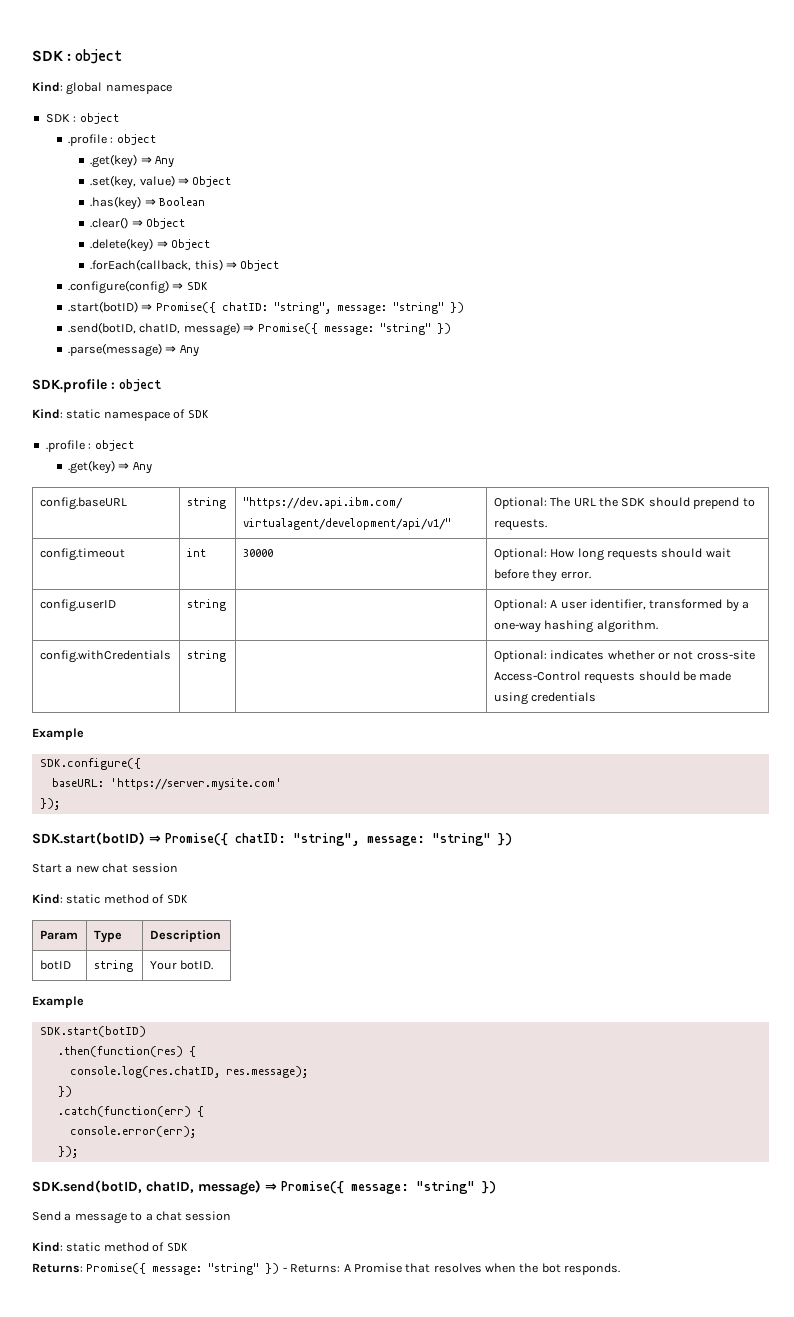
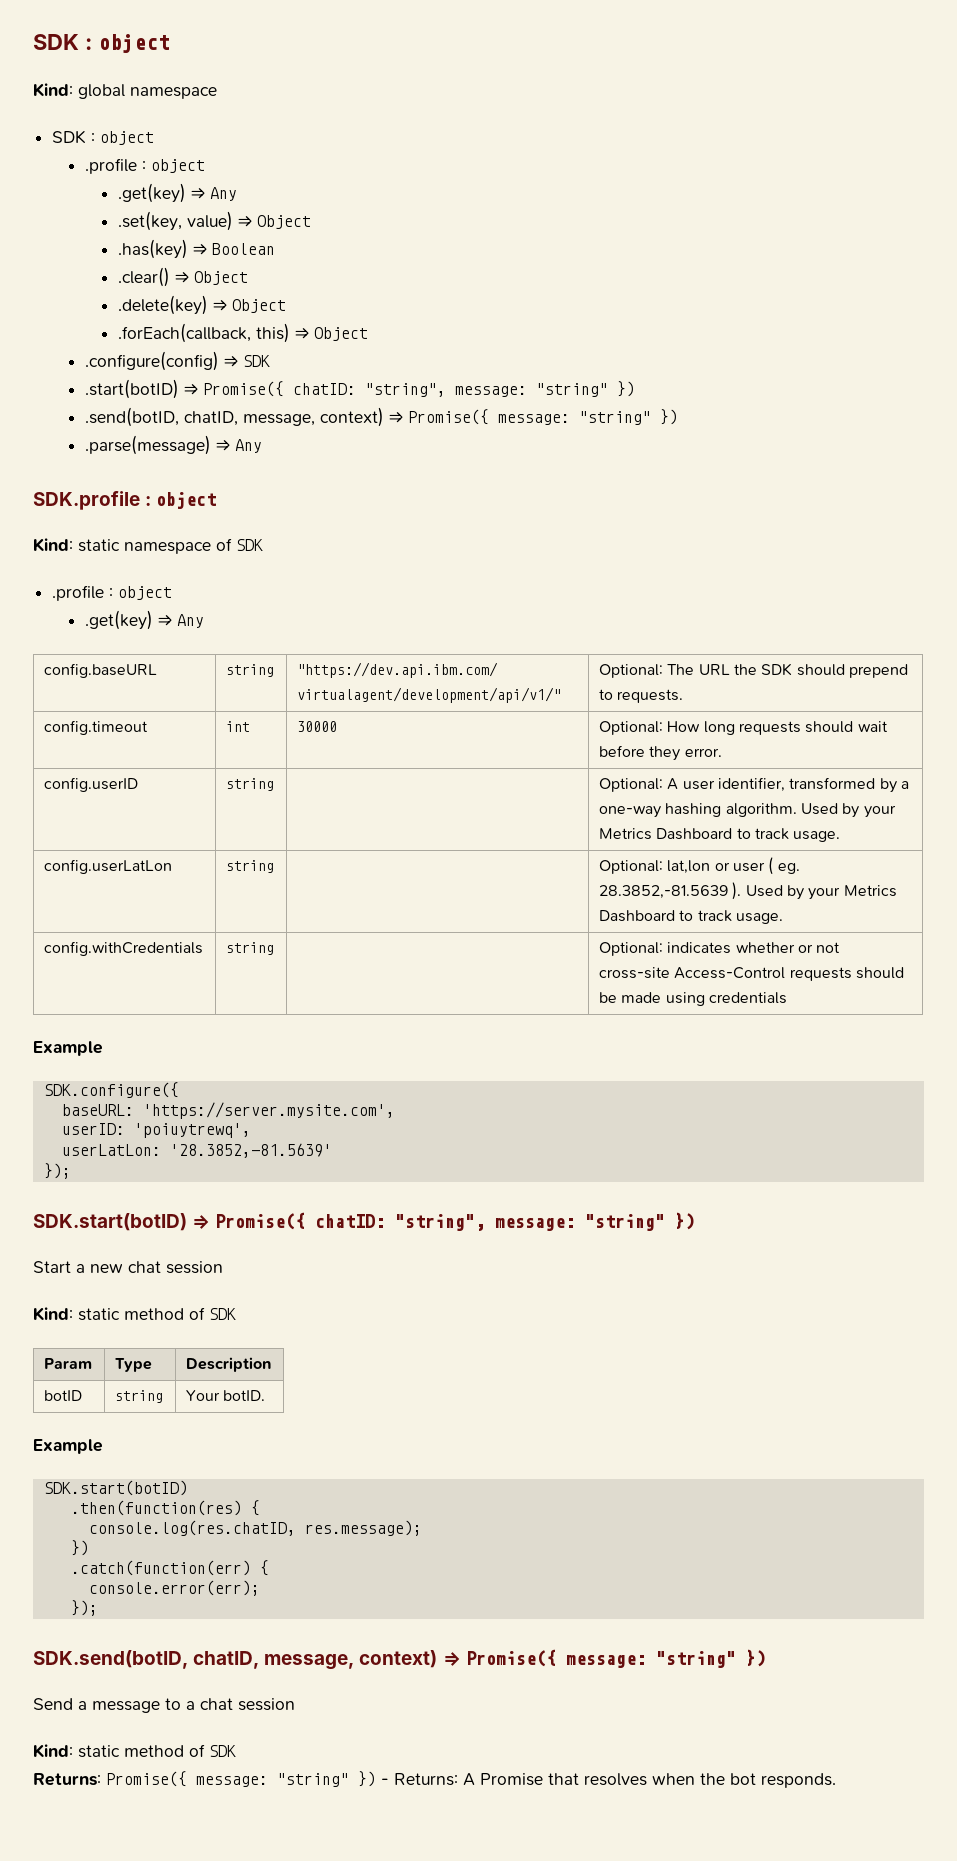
[183,322,240,336] message) -> [243,407,385,427] message, context)
(658, 626) none -> [801,803,896,818] [599,828,841,842] [44,859,173,874] [226,860,275,873] [599,857,800,875] [599,882,897,900] [599,910,784,924] Used by your Metrics Dashboard to track usage. // config.userLatLon | string | | Optional: lat,lon or user ( eg. 28.3852,-81.5639 ). Used by your Metrics Dashboard to track usage.
[109,778,282,790] 'https://server.mysite.com' -> [142,1102,395,1119] [61,1123,251,1138] [61,1143,332,1158] 'https://server.mysite.com', // userID: 'poiuytrewq', // userLatLon: '28.3852,-81.5639'
[198,1180,261,1195] message) -> [264,1650,438,1670] message, context)

